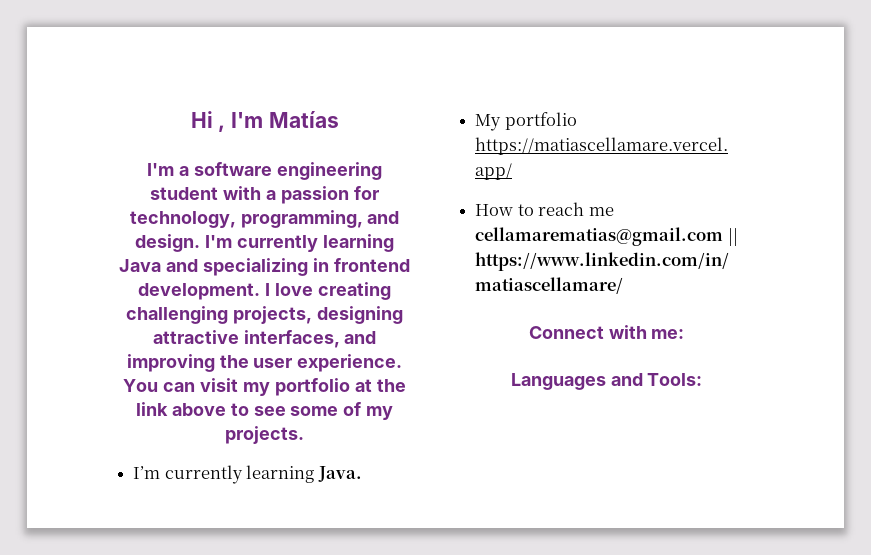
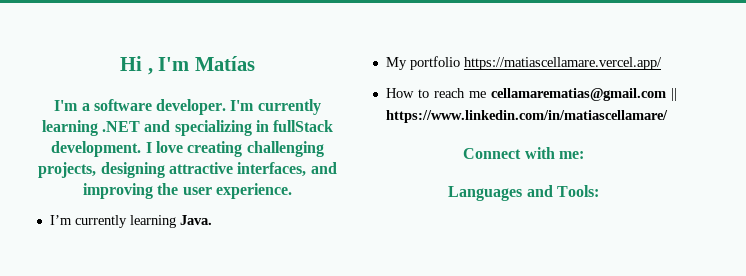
[276,162,382,180] [150,186,379,204] [129,210,400,228] [135,234,394,252] [119,259,162,272] engineering student with a passion for technology, programming, and design. I'm currently learning Java -> [156,99,321,115] [41,120,141,136] developer. I'm currently learning .NET
[333,258,410,272] frontend -> [273,120,334,132] fullStack
[123,378,406,396] [135,402,394,420] [225,426,304,444] You can visit my portfolio at the link above to see some of my projects. -> (292, 191) none

